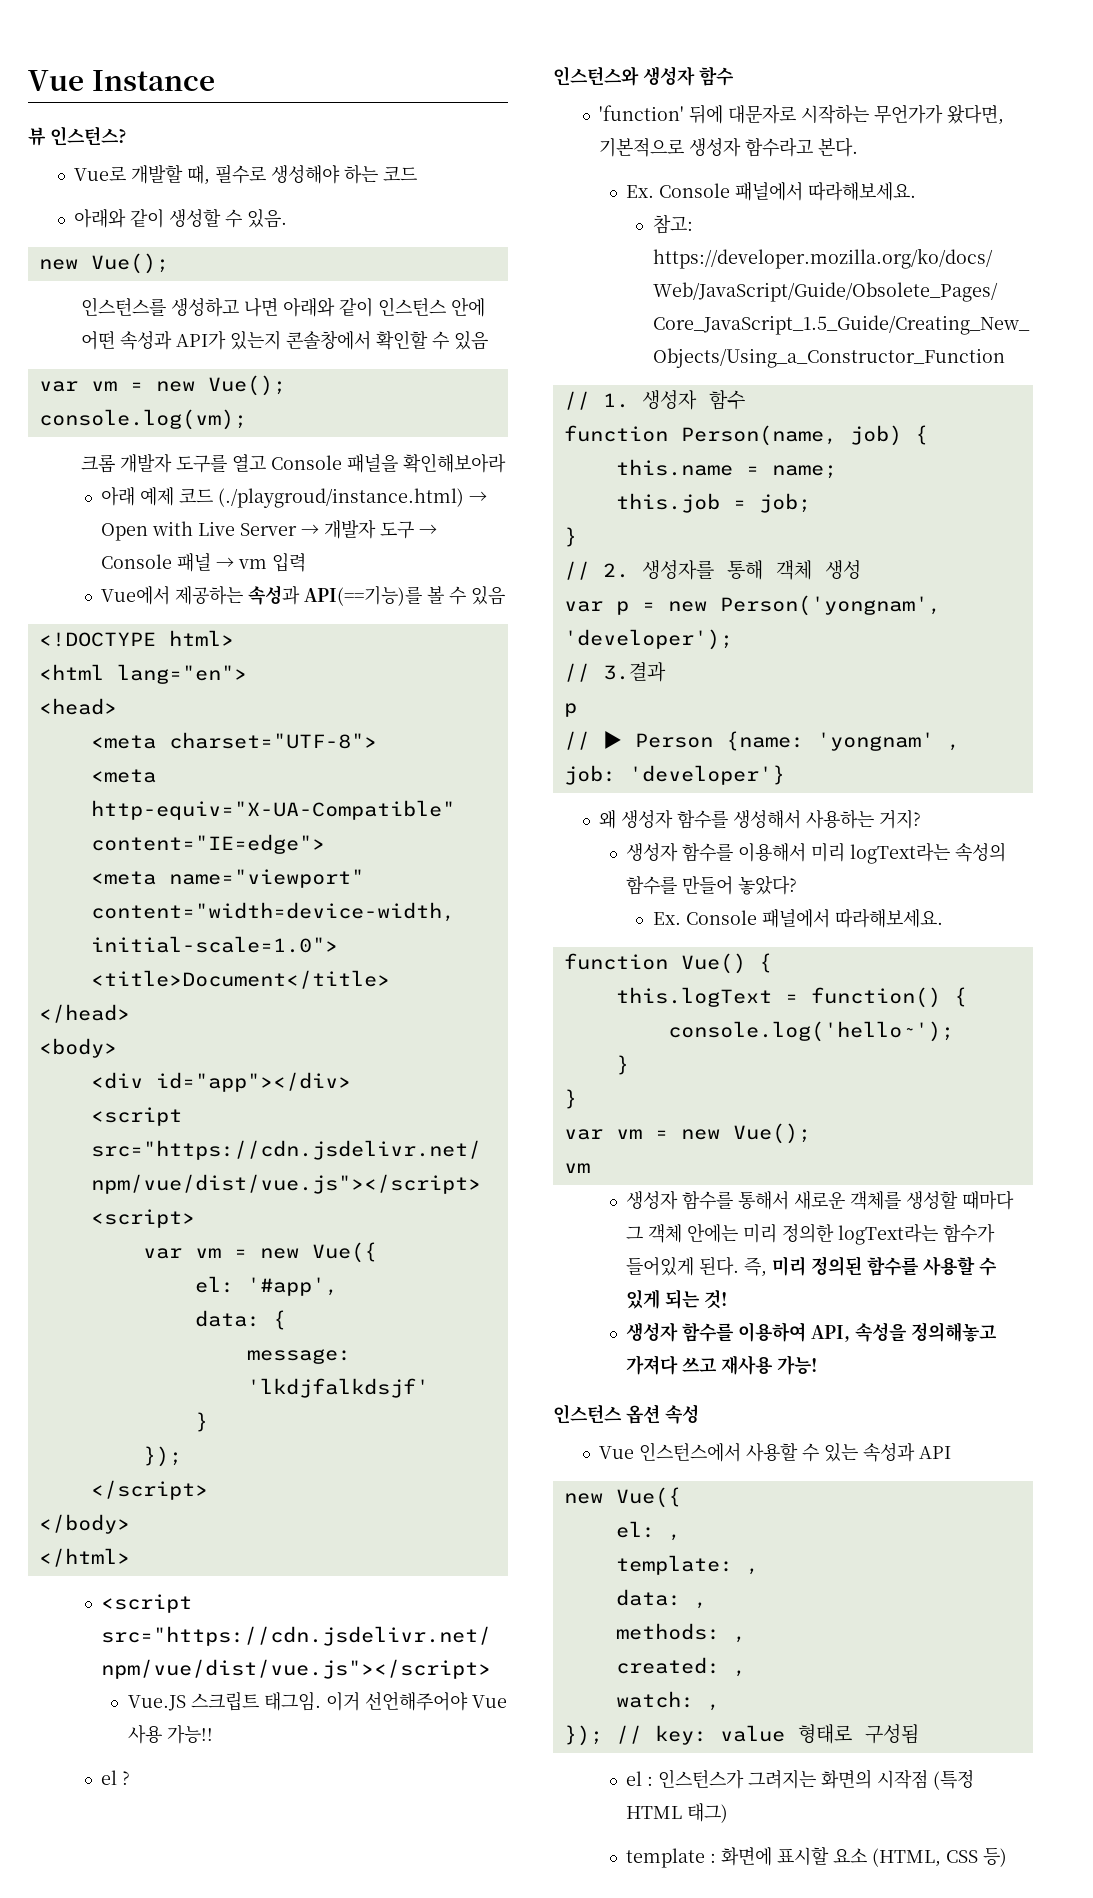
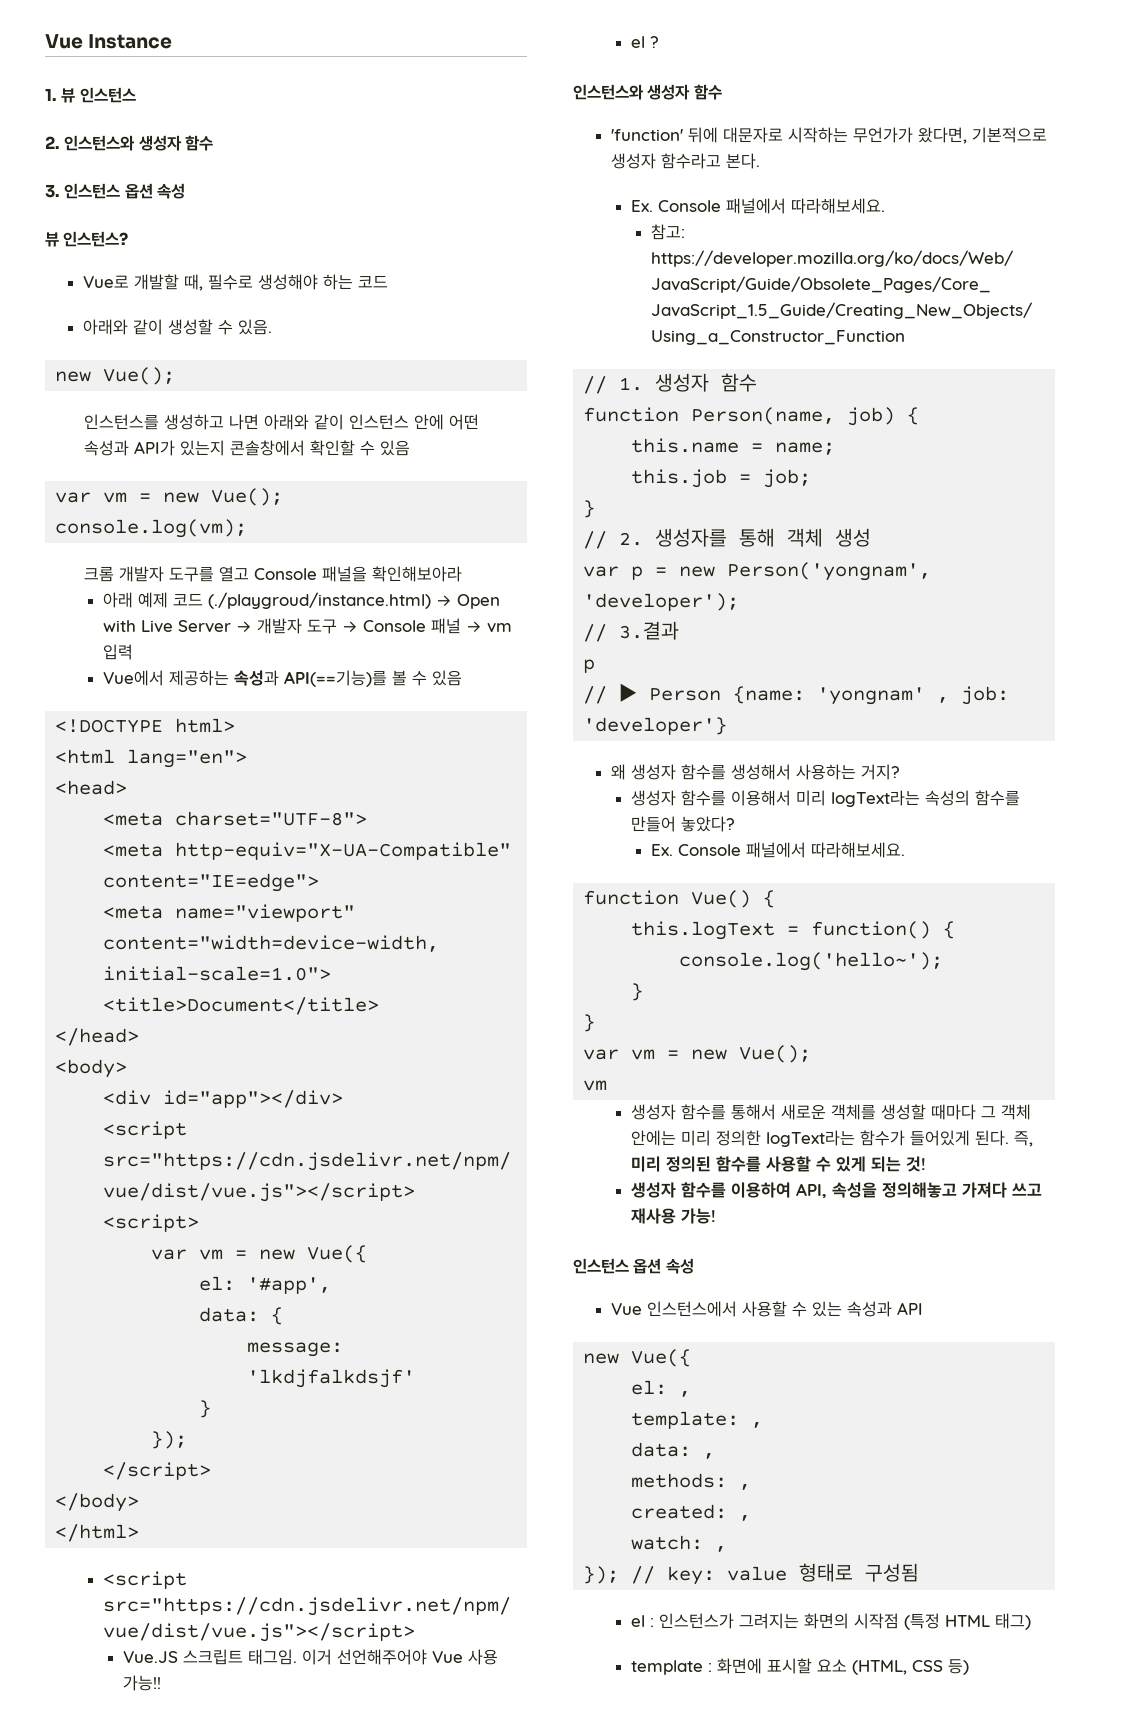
(215, 80) none -> [45,87,136,103] [45,135,214,151] [45,183,186,199] // 1. 뷰 인스턴스 // 2. 인스턴스와 생성자 함수 // 3. 인스턴스 옵션 속성

